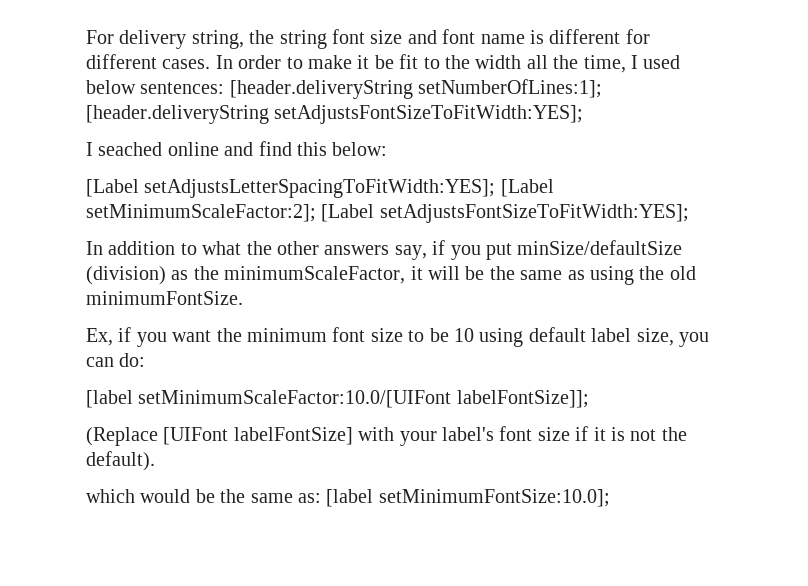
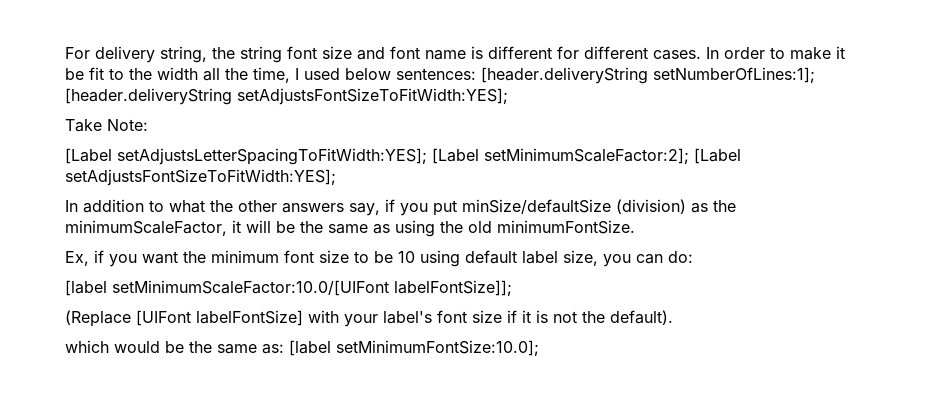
[86,141,388,156] I seached online and find this below: -> [65,119,148,132] Take Note:

